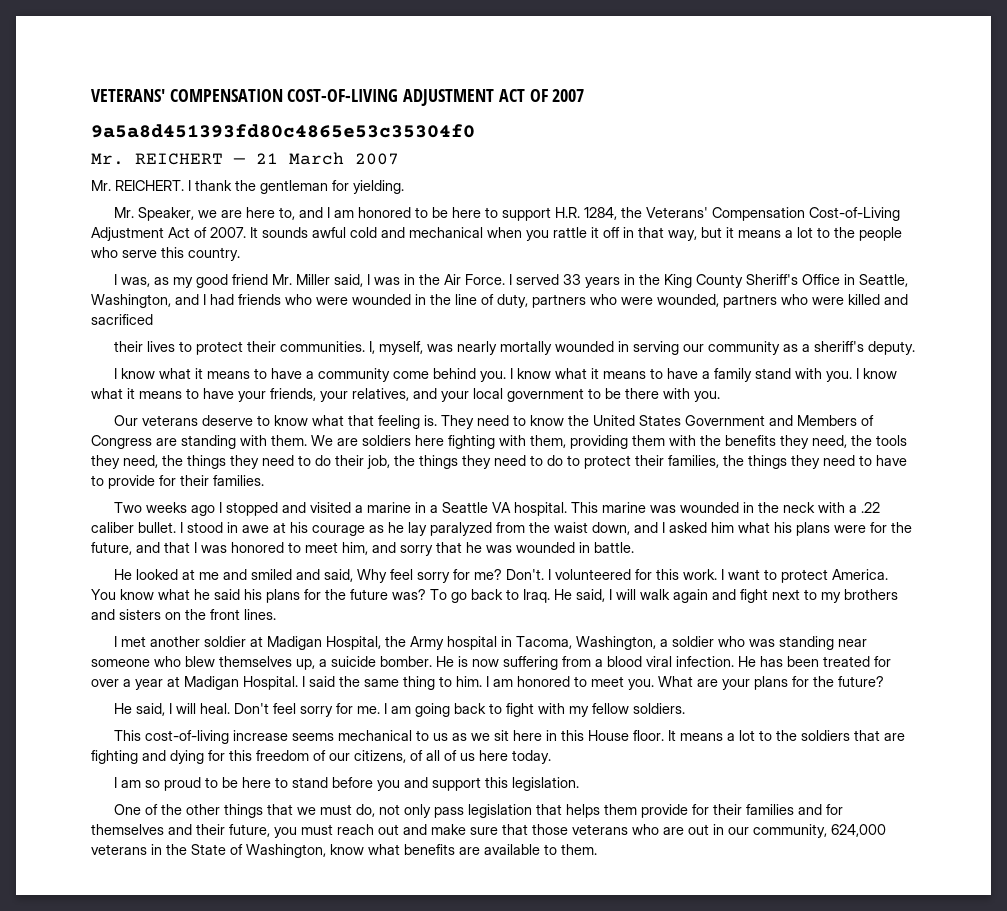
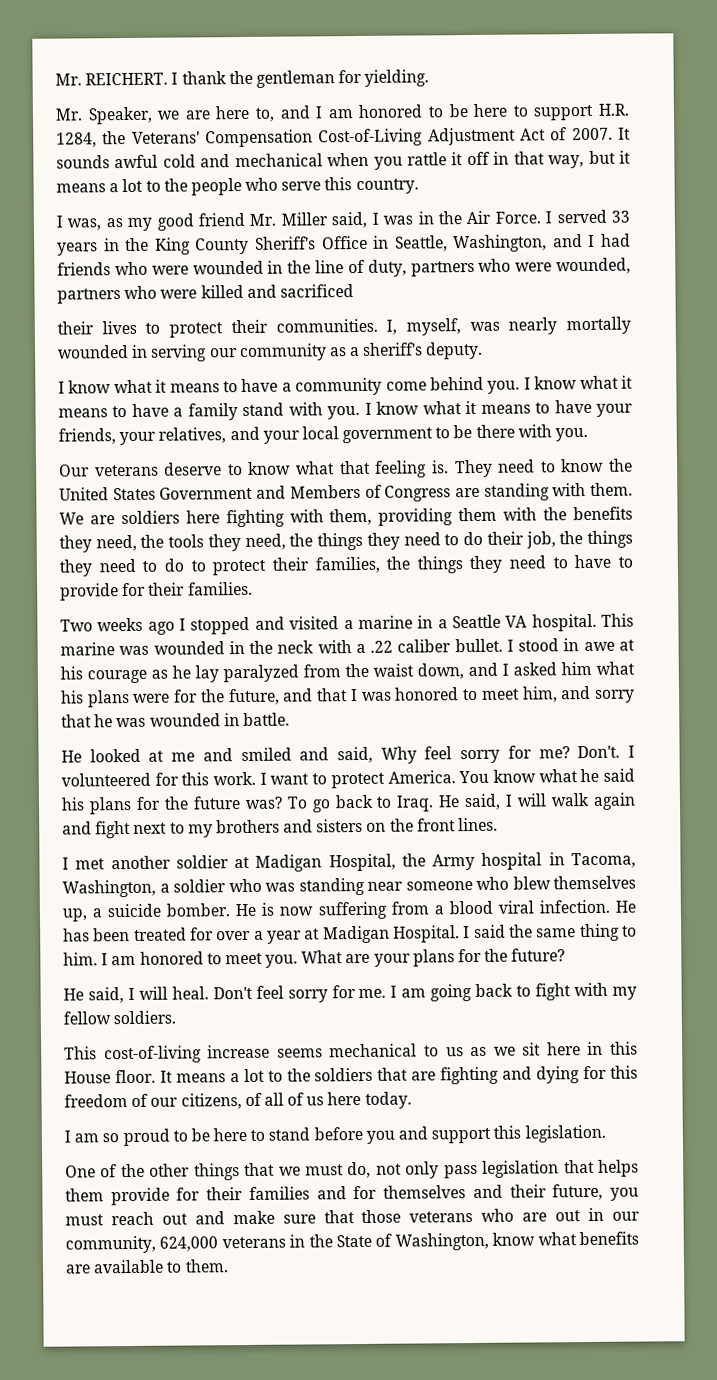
[91,89,585,106] [91,124,475,138] [91,152,399,165] VETERANS' COMPENSATION COST-OF-LIVING ADJUSTMENT ACT OF 2007 // 9a5a8d451393fd80c4865e53c35304f0 // Mr. REICHERT — 21 March 2007 // -> (55, 79) none

